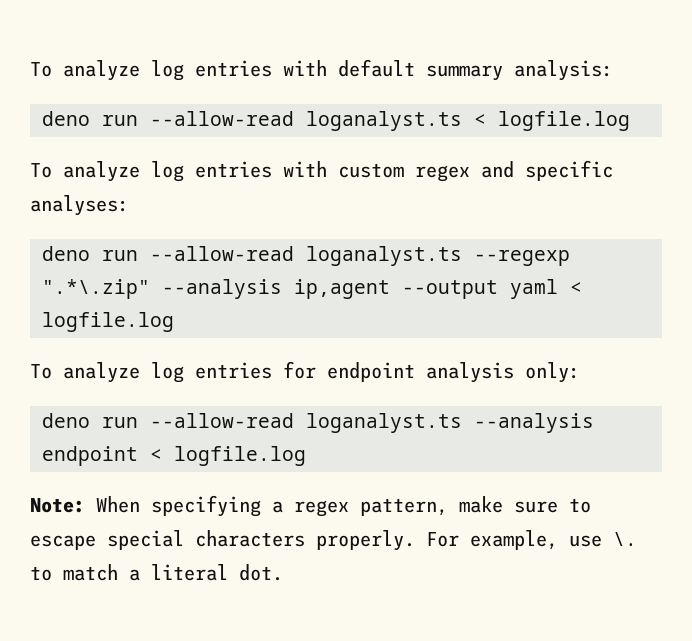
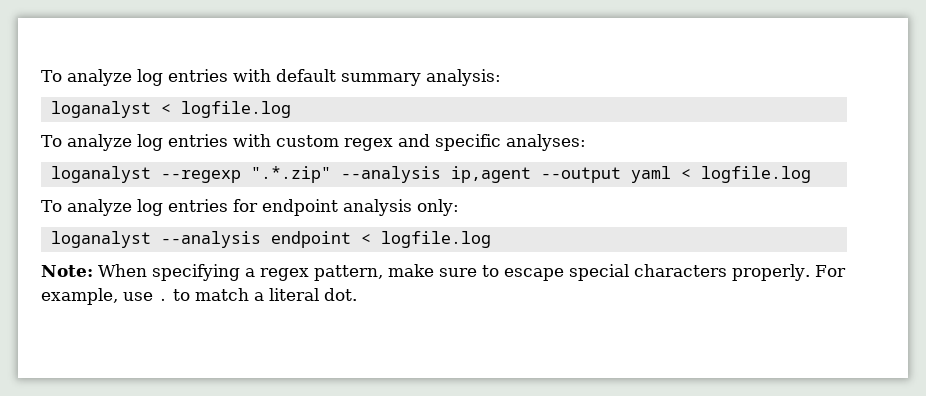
[42,111,462,131] deno run --allow-read loganalyst.ts -> [50,101,151,118] loganalyst
[42,246,570,266] [42,279,150,299] deno run --allow-read loganalyst.ts --regexp ".*\.zip" -> [50,166,331,183] loganalyst --regexp ".*.zip"
[42,413,462,433] deno run --allow-read loganalyst.ts -> [50,231,151,248] loganalyst
[613,532,637,546] \. -> [158,298,168,301] .

